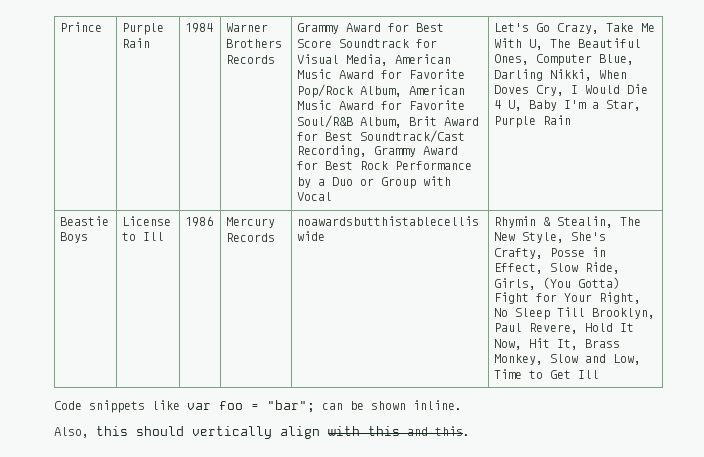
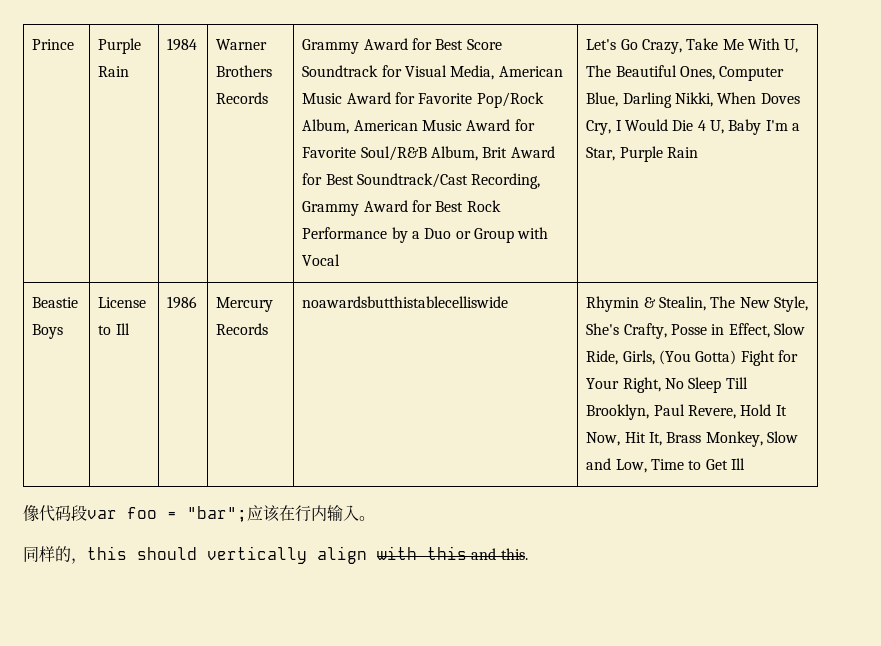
[54,400,180,413] Code snippets like -> [23,505,87,522] 像代码段
[322,400,462,410] [54,427,89,438] can be shown inline. // Also, -> [247,505,375,522] [23,546,87,564] 应该在行内输入。 // 同样的，

